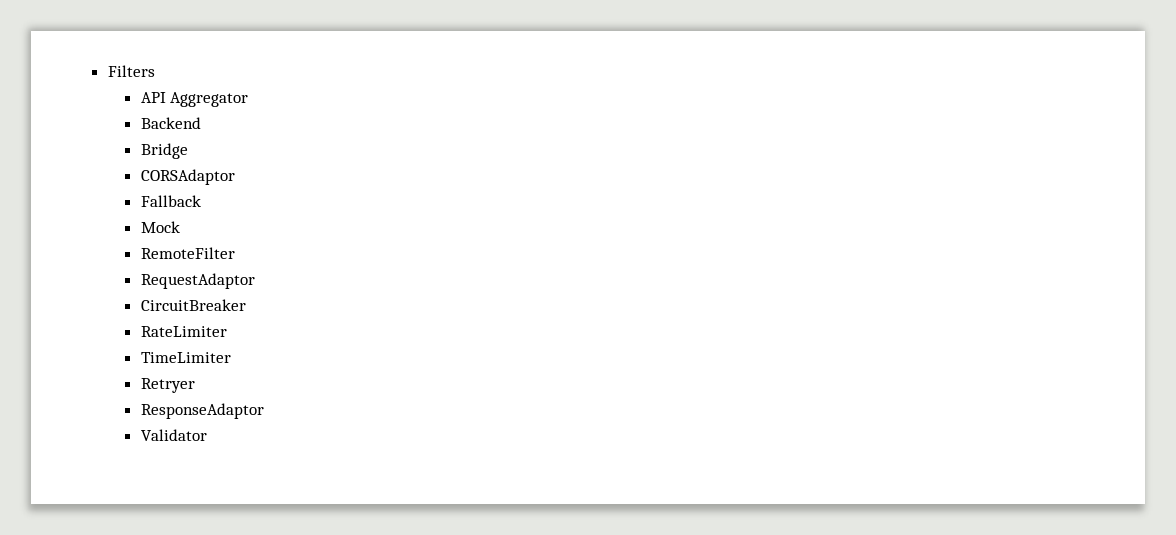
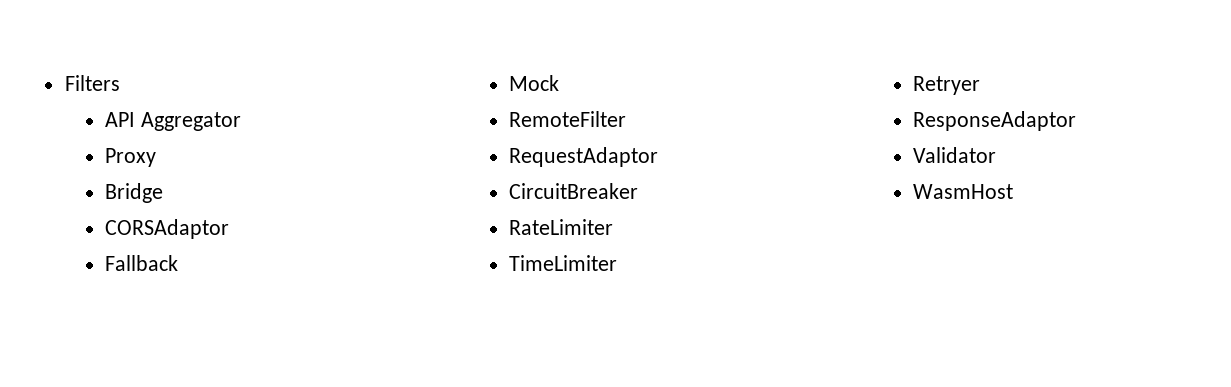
[140,117,201,129] Backend -> [105,148,157,167] Proxy
(207, 435) none -> [913,184,1014,199] // WasmHost

